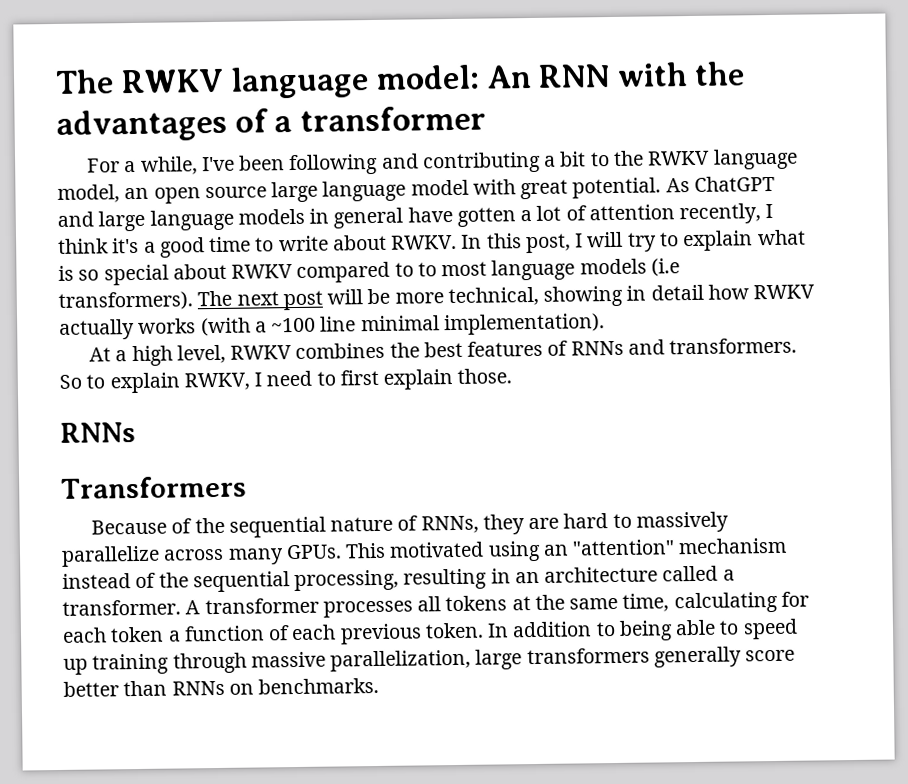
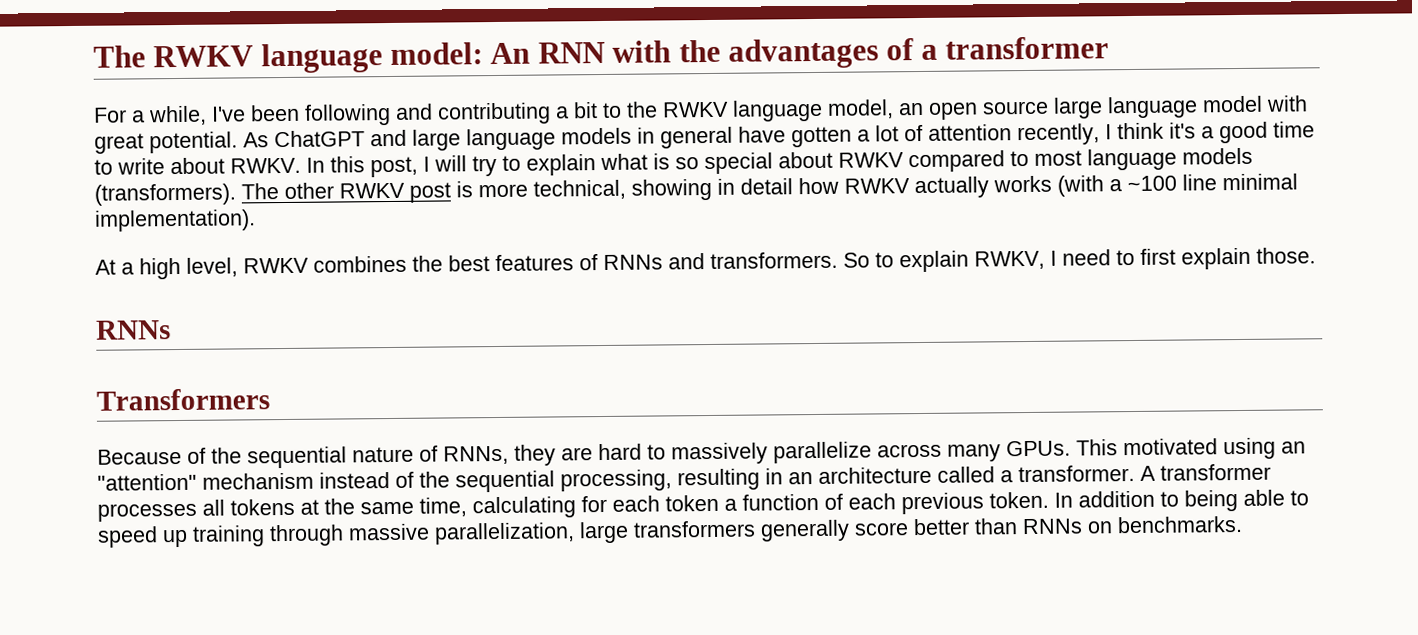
[417,262,437,277] to -> (1029, 158) none
[650,258,680,277] [58,288,391,311] (i.e transformers). The next post will be -> [94,181,473,206] (transformers). The other RWKV post is

